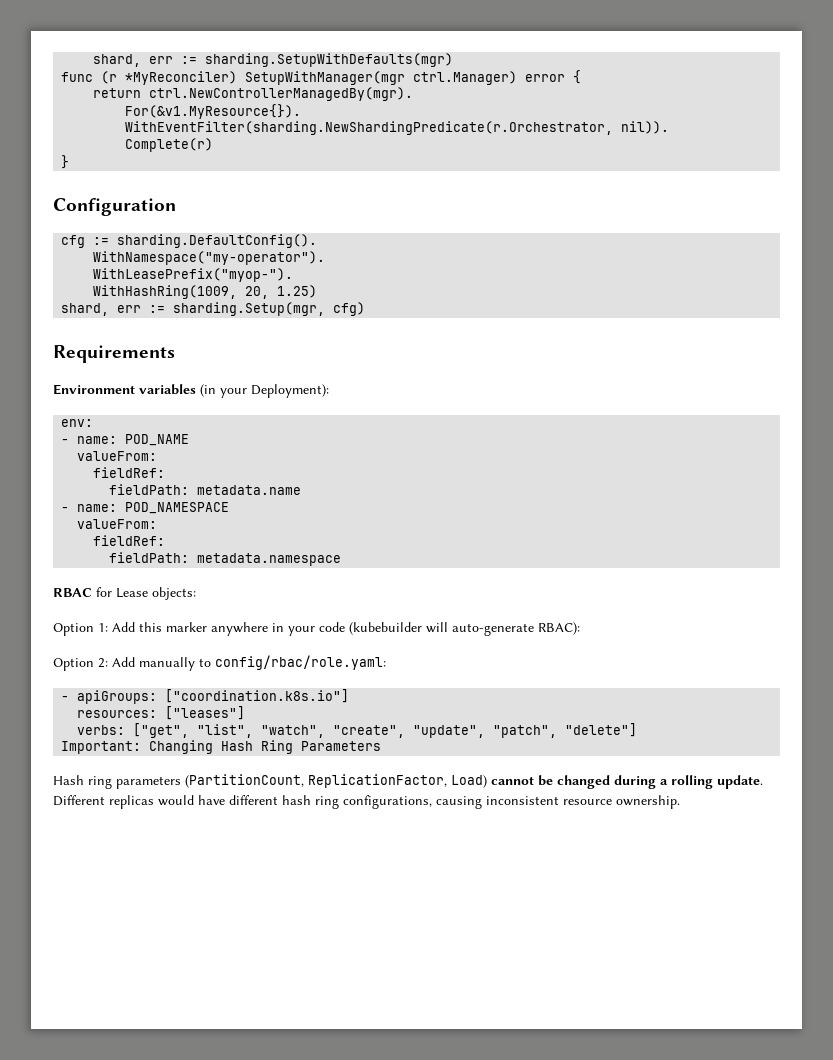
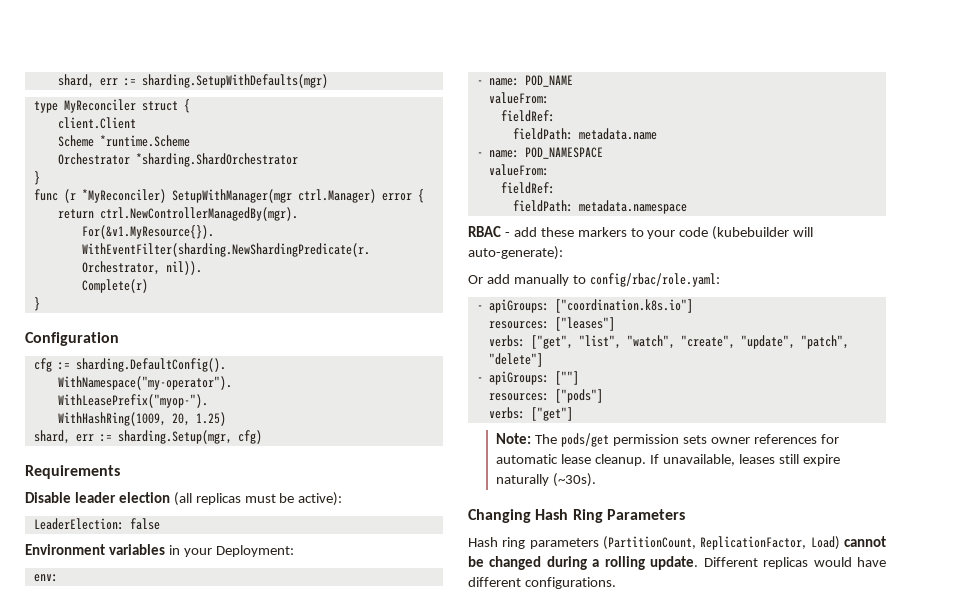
(454, 60) none -> [33,99,190,113] [57,117,136,129] [57,135,190,147] [57,153,298,167] [33,171,40,185] // type MyReconciler struct { // client.Client // Scheme *runtime.Scheme // Orchestrator *sharding.ShardOrchestrator // }
(175, 354) none -> [25,492,343,506] [33,518,160,530] // Disable leader election (all replicas must be active): // LeaderElection: false
[200,384,329,398] (in your Deployment): -> [168,545,294,557] in your Deployment:
[96,587,196,600] [53,622,580,636] [53,657,135,671] for Lease objects: // Option 1: Add this marker anywhere in your code (kubebuilder will auto-generate RBAC): // Option 2: Add -> [504,226,814,240] [468,246,563,260] [468,274,510,284] - add these markers to your code (kubebuilder will auto-generate): // Or add
[61,741,142,754] Important: -> [476,371,579,385] [488,389,603,403] [488,407,573,421] [496,433,839,447] [496,454,840,466] [496,473,597,487] - apiGroups: [""] // resources: ["pods"] // verbs: ["get"] // Note: The pods/get permission sets owner references for automatic lease cleanup. If unavailable, leases still expire naturally (~30s). //
[282,795,680,809] hash ring configurations, causing inconsistent resource ownership. -> [524,577,616,589] configurations.

